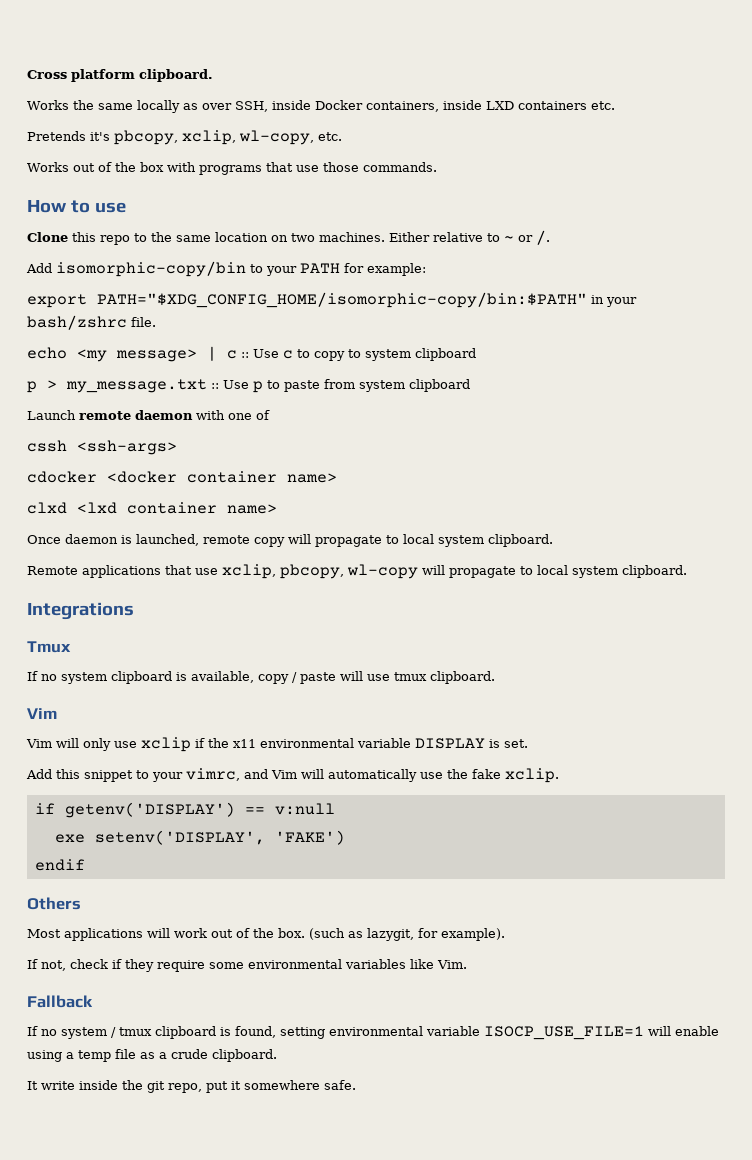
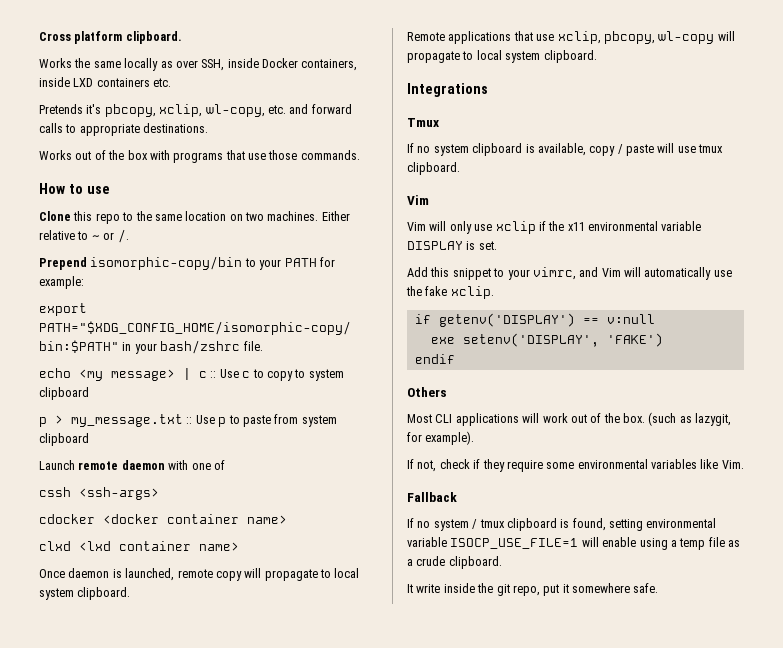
(342, 136) none -> [289,104,352,114] [39,123,209,136] and forward calls to appropriate destinations.
[26,263,52,273] Add -> [39,257,87,270] Prepend
(61, 933) none -> [435,414,453,423] CLI

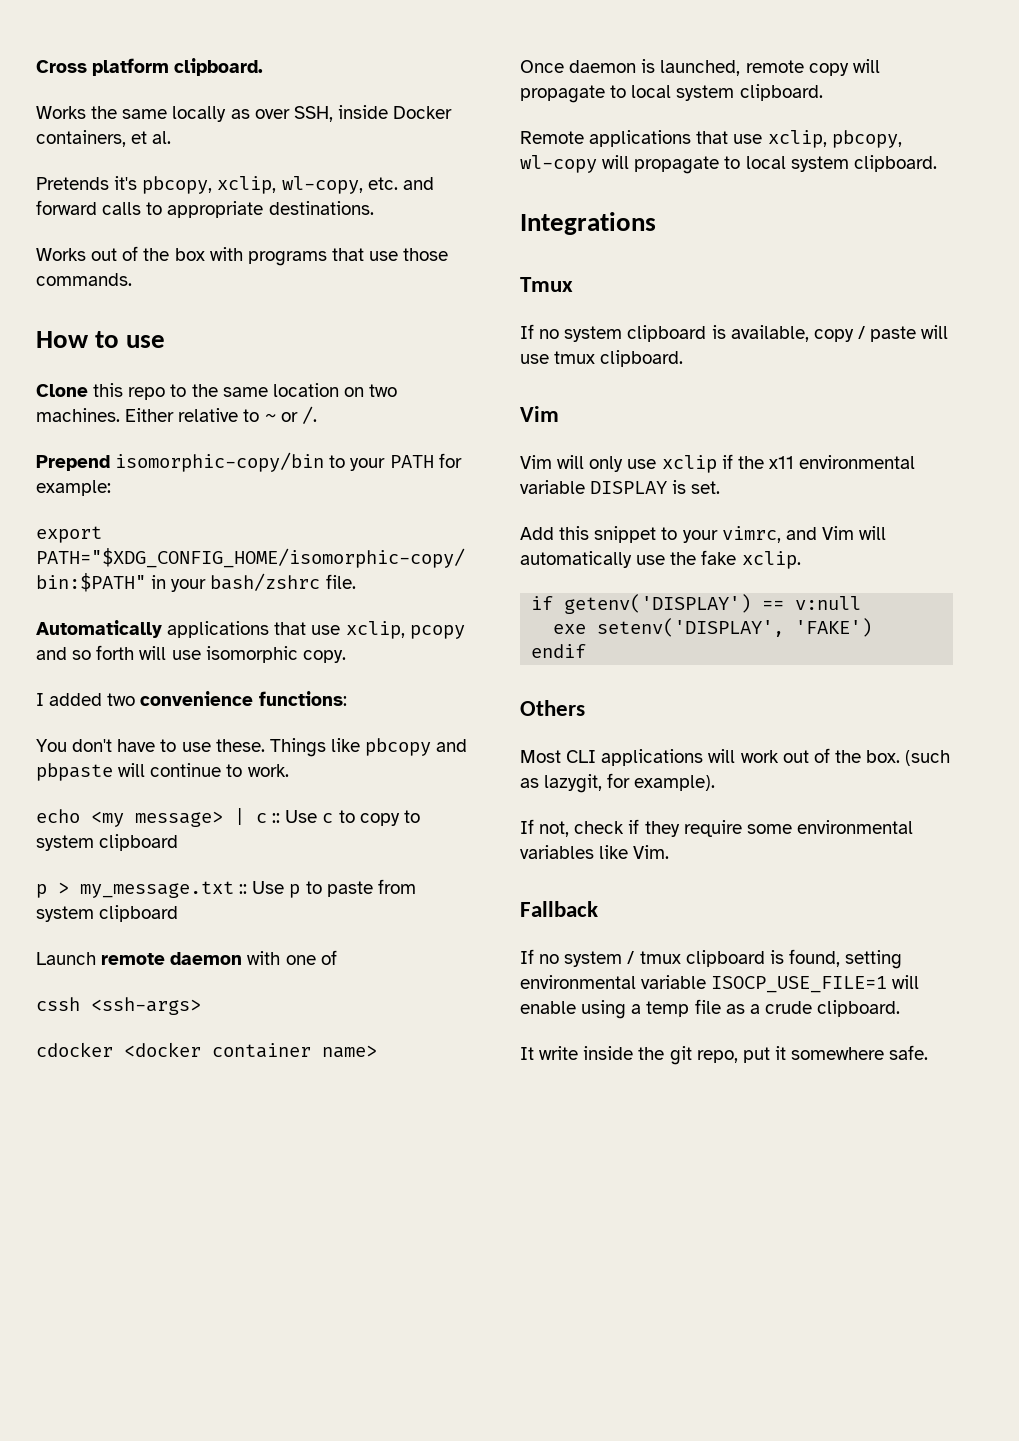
[39,77,172,87] inside LXD containers etc. -> [131,131,172,144] et al.
(263, 346) none -> [36,620,465,639] [36,645,346,663] [36,691,347,706] [36,738,468,757] [36,763,289,781] // Automatically applications that use xclip, pcopy and so forth will use isomorphic copy. // I added two convenience functions: // You don't have to use these. Things like pbcopy and pbpaste will continue to work.
[39,541,239,551] // clxd <lxd container name> -> (377, 1051) none

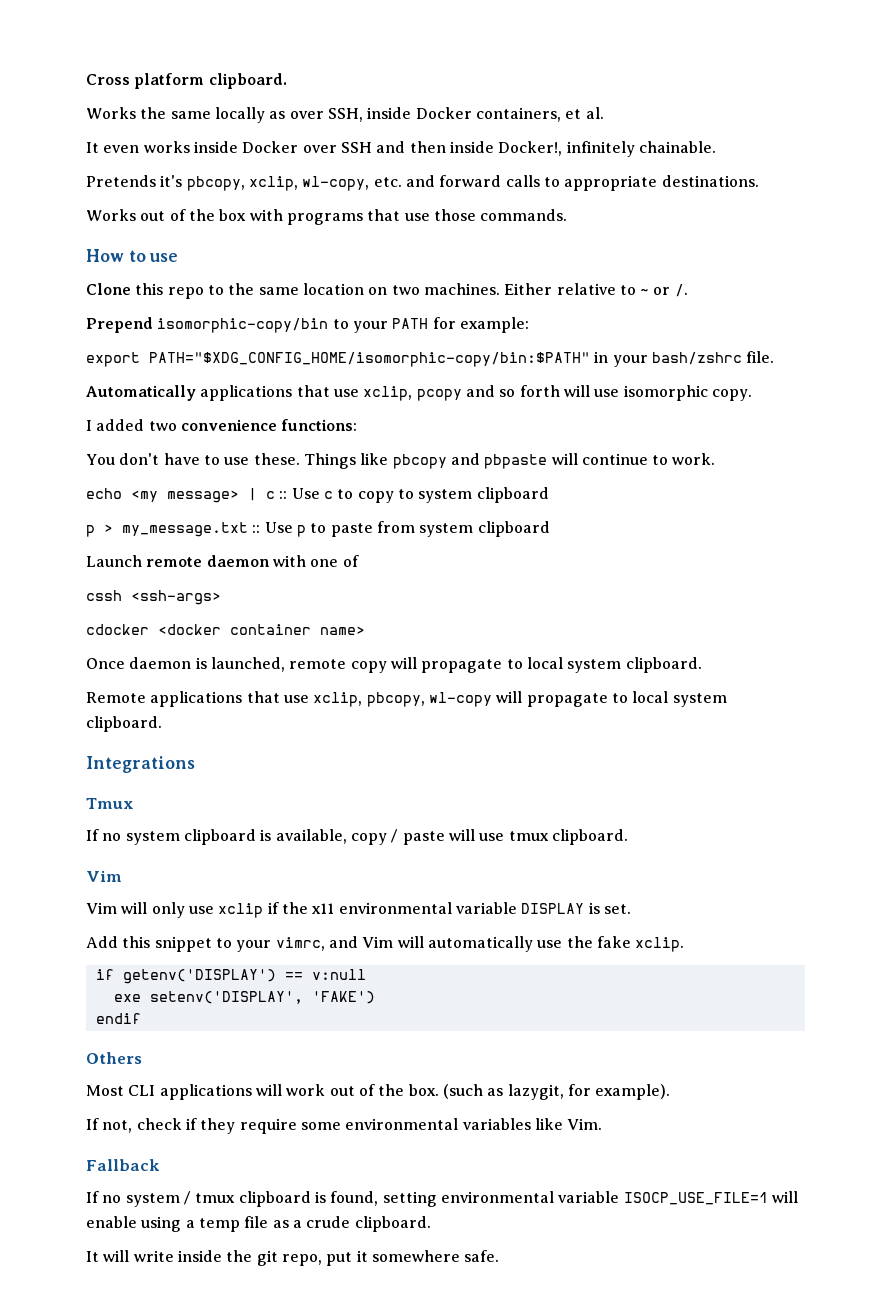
(172, 137) none -> [86,141,716,157] // It even works inside Docker over SSH and then inside Docker!, infinitely chainable.
(534, 1053) none -> [103,1250,130,1262] will

